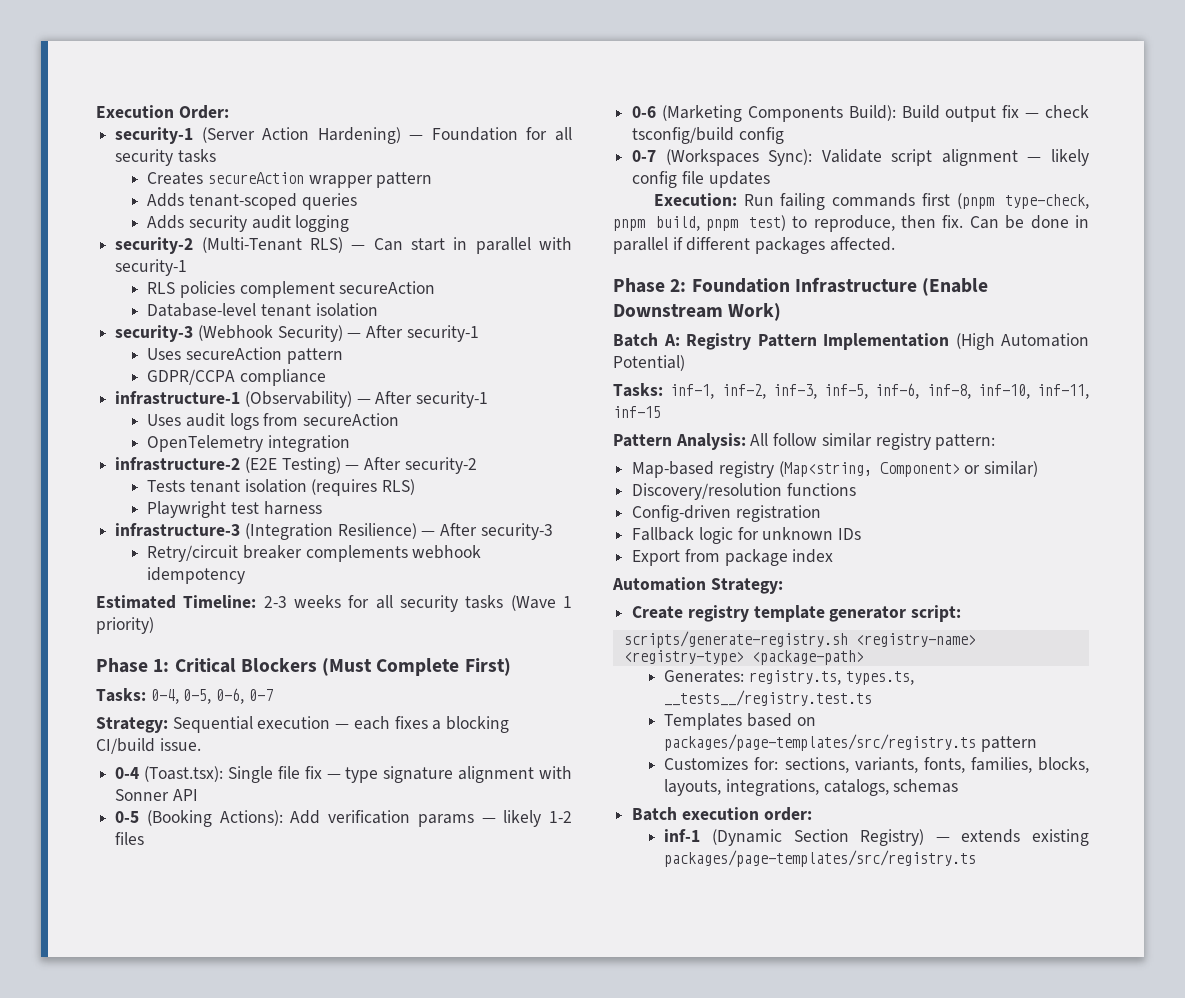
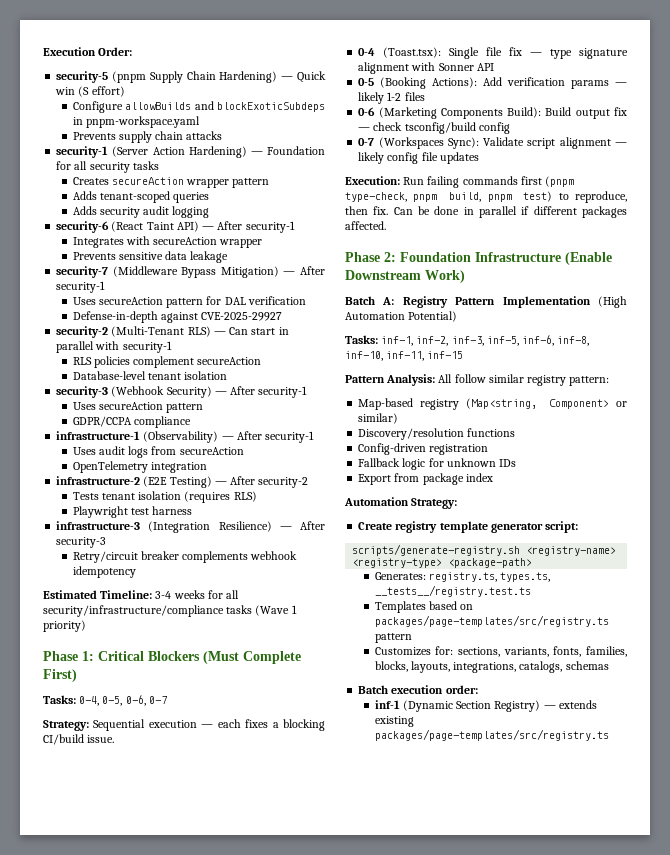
(229, 112) none -> [56,71,327,83] [55,86,125,97] [72,101,325,113] [72,116,200,128] [72,131,223,143] // security-5 (pnpm Supply Chain Hardening) — Quick win (S effort) // Configure allowBuilds and blockExoticSubdeps in pnpm-workspace.yaml // Prevents supply chain attacks
(350, 223) none -> [56,221,295,233] [72,236,263,248] [72,251,229,263] [56,266,325,278] [56,281,106,293] [72,296,306,308] [72,311,283,323] // security-6 (React Taint API) — After security-1 // Integrates with secureAction wrapper // Prevents sensitive data leakage // security-7 (Middleware Bypass Mitigation) — After security-1 // Uses secureAction pattern for DAL verification // Defense-in-depth against CVE-2025-29927
[263,596,287,608] 2-3 -> [155,591,172,599] 3-4
[400,595,458,612] security -> [43,605,224,617] security/infrastructure/compliance

